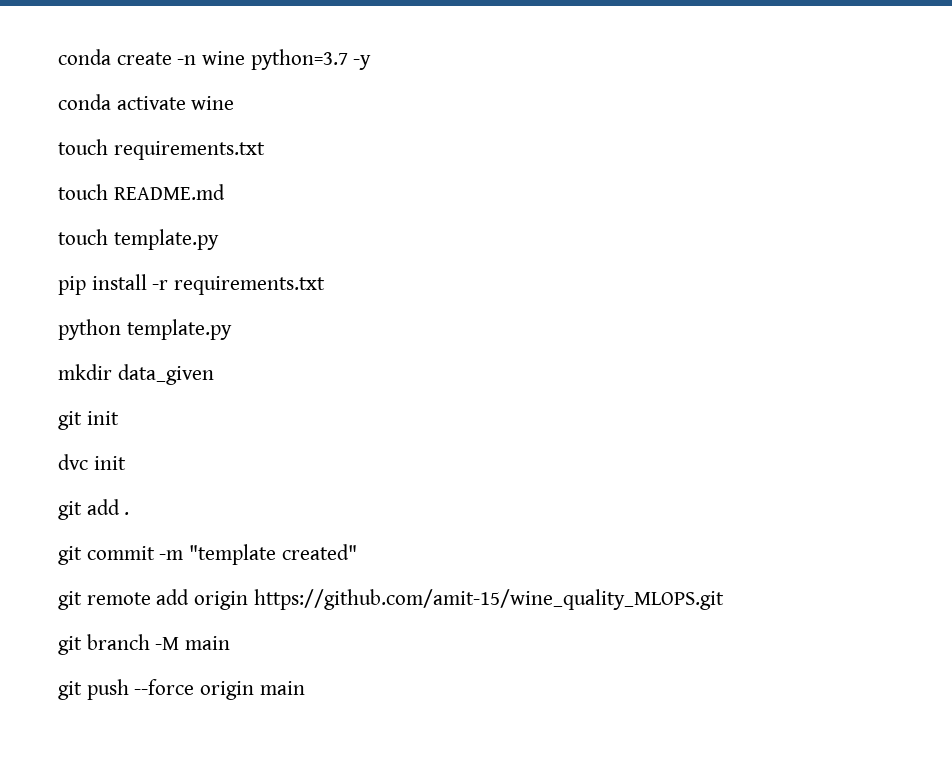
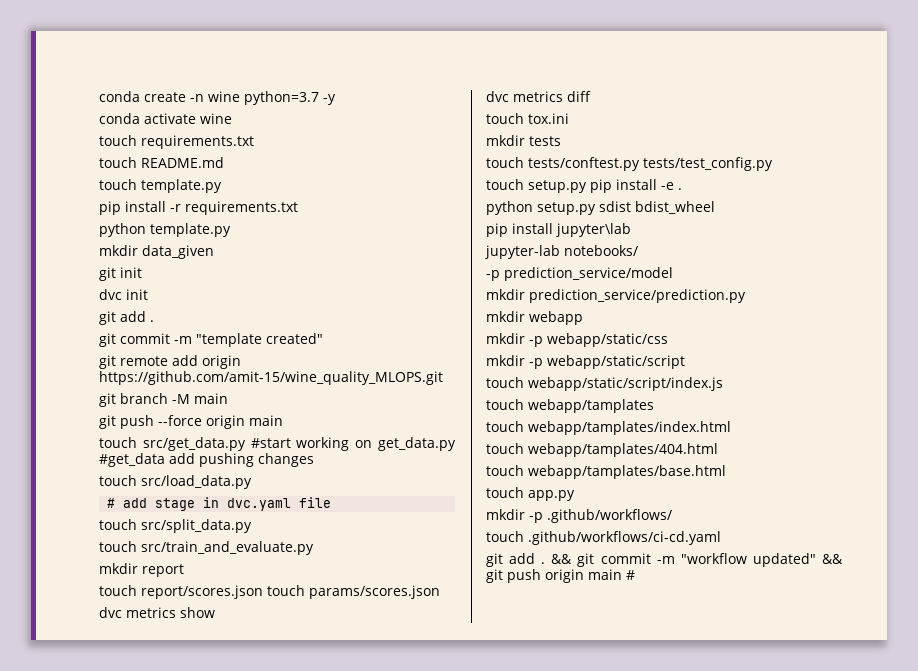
(305, 688) none -> [99,437,457,451] [99,453,314,467] [99,475,252,489] [107,497,332,511] [99,519,252,533] [99,541,314,555] [99,563,184,577] [99,585,440,599] [99,607,215,618] [486,91,591,102] [486,113,569,124] [486,135,561,146] [486,157,773,171] [486,179,682,193] [486,201,715,215] [486,223,631,237] [485,245,638,259] [486,267,673,281] [486,289,746,303] [486,311,583,325] [486,333,668,347] [486,355,685,369] [486,377,723,391] [486,399,654,413] [486,421,731,435] [486,443,718,457] [486,465,726,479] [486,487,575,501] [486,509,672,523] [486,531,721,545] [486,553,843,567] [486,569,635,583] // touch src/get_data.py #start working on get_data.py #get_data add pushing changes // touch src/load_data.py // # add stage in dvc.yaml file // touch src/split_data.py // touch src/train_and_evaluate.py // mkdir report // touch report/scores.json touch params/scores.json // dvc metrics show // dvc metrics diff // touch tox.ini // mkdir tests // touch tests/conftest.py tests/test_config.py // touch setup.py pip install -e . // python setup.py sdist bdist_wheel // pip install jupyter\lab // jupyter-lab notebooks/ // -p prediction_service/model // mkdir prediction_service/prediction.py // mkdir webapp // mkdir -p webapp/static/css // mkdir -p webapp/static/script // touch webapp/static/script/index.js // touch webapp/tamplates // touch webapp/tamplates/index.html // touch webapp/tamplates/404.html // touch webapp/tamplates/base.html // touch app.py // mkdir -p .github/workflows/ // touch .github/workflows/ci-cd.yaml // git add . && git commit -m "workflow updated" && git push origin main #

